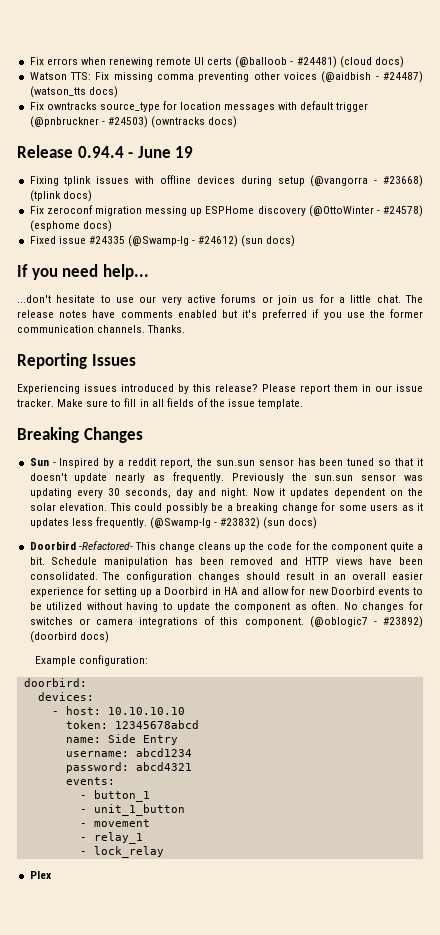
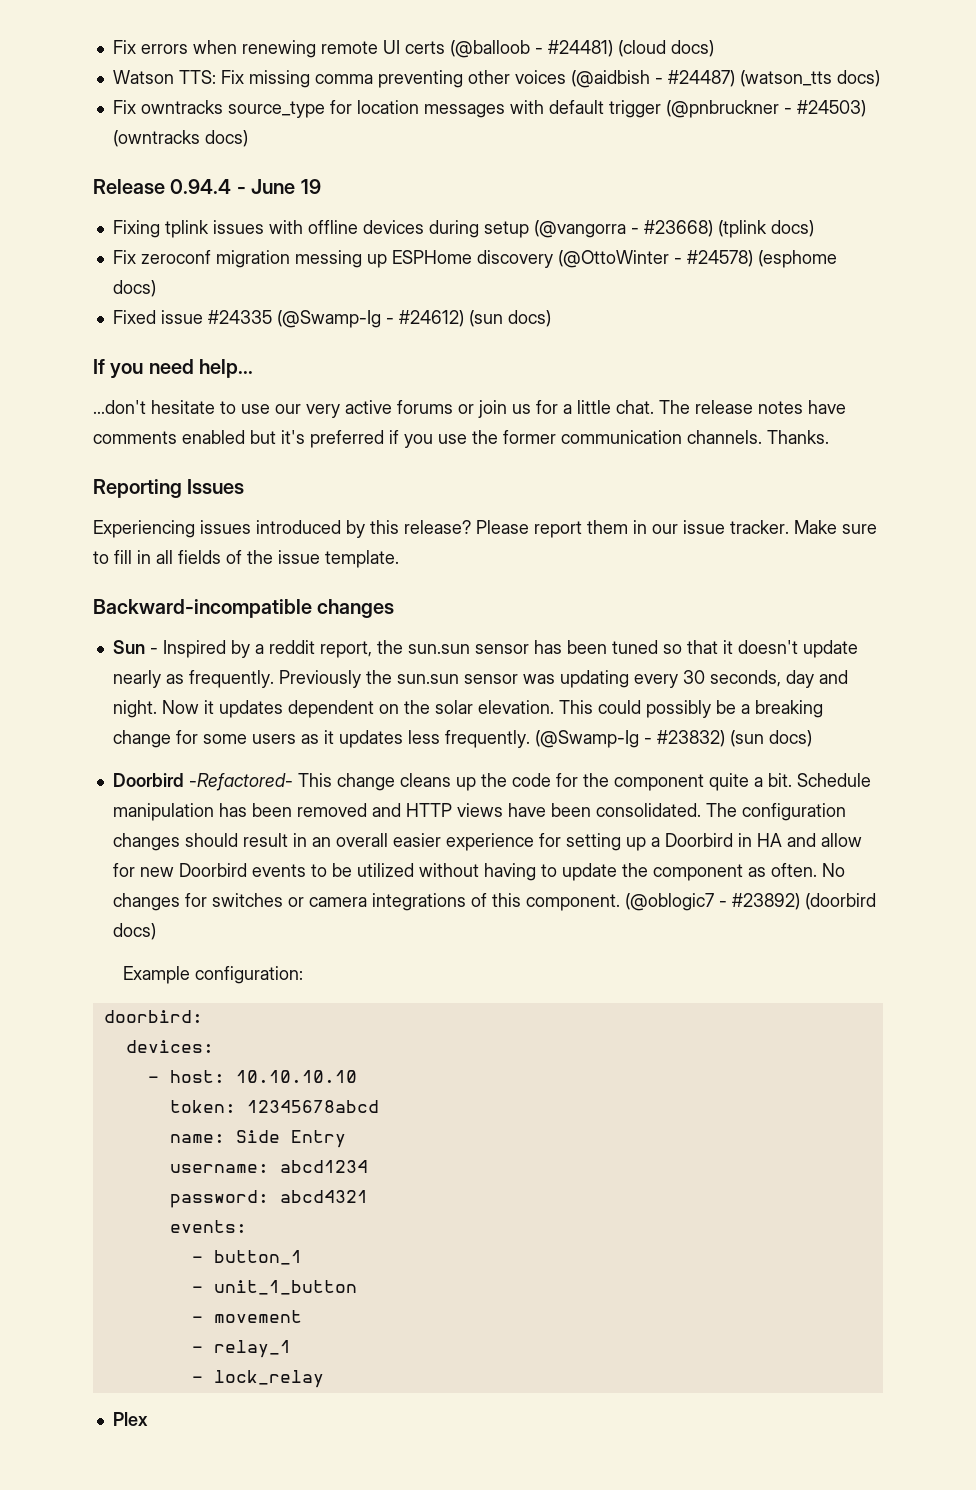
[17,427,143,443] Breaking Changes -> [93,599,395,618] Backward-incompatible changes

